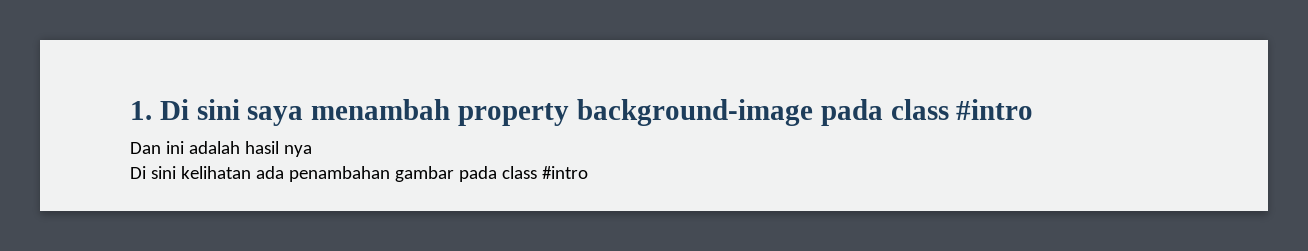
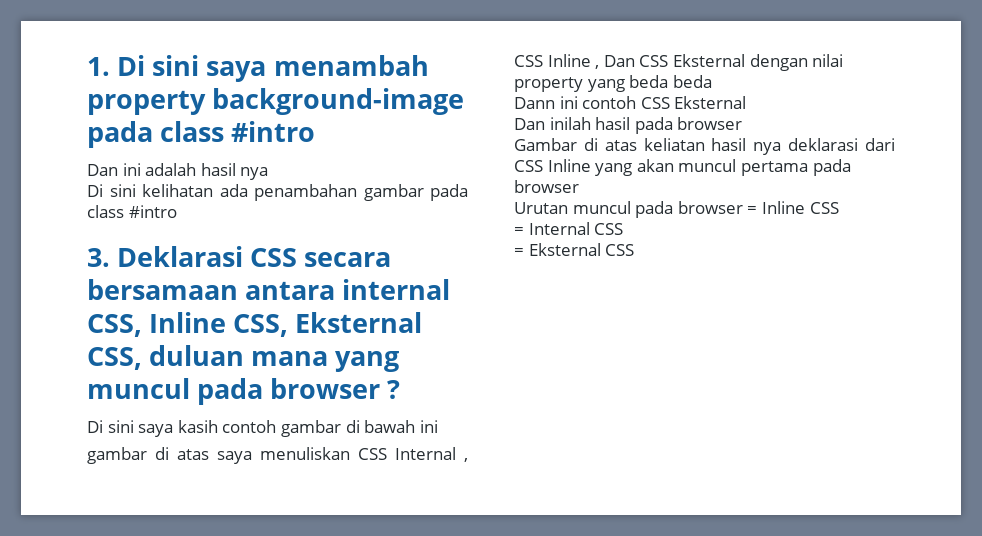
(588, 172) none -> [87,246,392,267] [87,279,451,300] [87,312,423,337] [87,345,400,372] [87,378,401,405] [87,420,438,437] [87,447,468,464] [514,54,844,71] [514,75,712,92] [514,96,747,109] [514,117,743,134] [514,138,895,155] [514,159,851,176] [514,180,579,193] [514,201,839,218] [514,222,624,235] [514,243,635,256] // 3. Deklarasi CSS secara bersamaan antara internal CSS, Inline CSS, Eksternal CSS, duluan mana yang muncul pada browser ? // Di sini saya kasih contoh gambar di bawah ini // gambar di atas saya menuliskan CSS Internal , CSS Inline , Dan CSS Eksternal dengan nilai property yang beda beda // Dann ini contoh CSS Eksternal // Dan inilah hasil pada browser // Gambar di atas keliatan hasil nya deklarasi dari CSS Inline yang akan muncul pertama pada browser // Urutan muncul pada browser = Inline CSS // = Internal CSS // = Eksternal CSS

